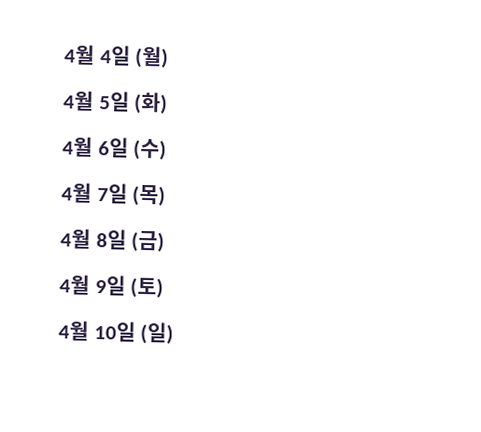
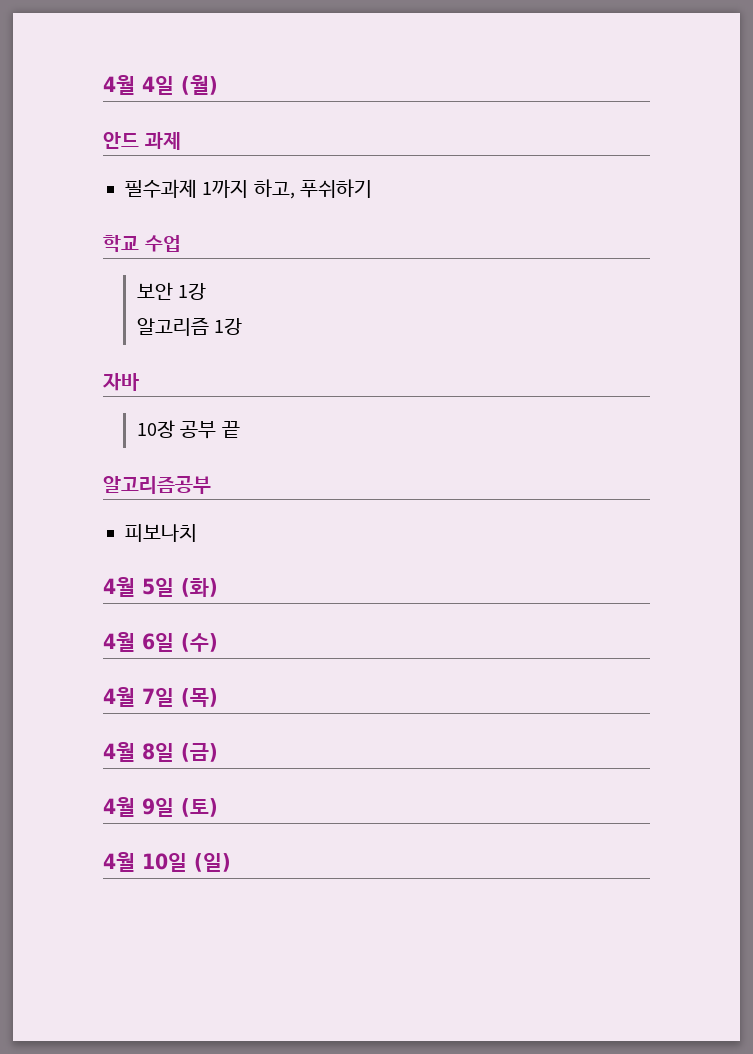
(170, 57) none -> [103,132,181,150] [125,179,373,199] [103,235,181,252] [136,282,207,300] [136,317,243,336] [102,373,139,391] [136,420,240,439] [103,476,211,494] [125,524,197,542] // 안드 과제 // 필수과제 1까지 하고, 푸쉬하기 // 학교 수업 // 보안 1강 // 알고리즘 1강 // 자바 // 10장 공부 끝 // 알고리즘공부 // 피보나치

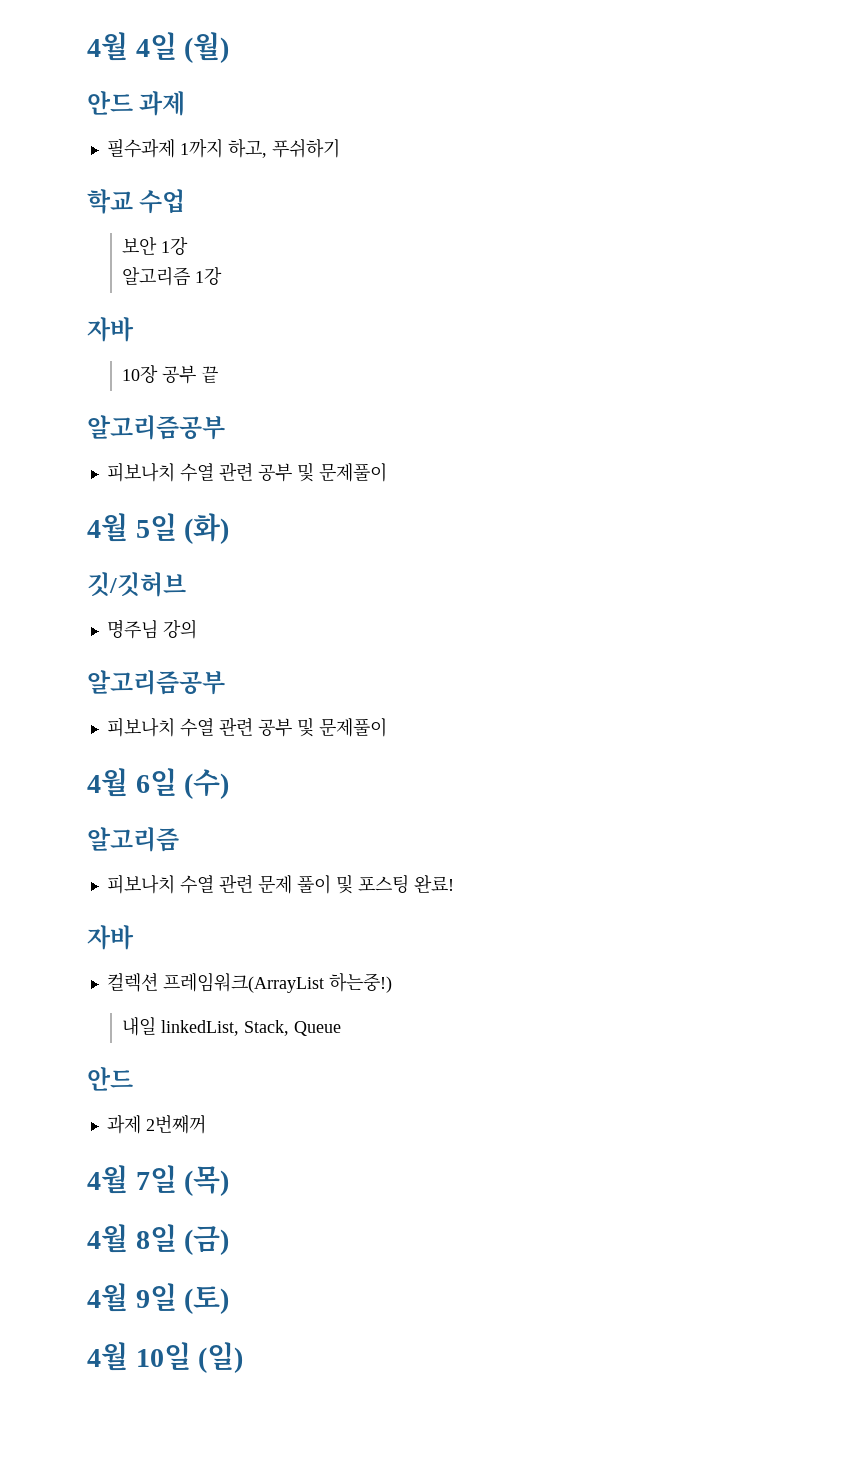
[103,577,218,597] [103,632,218,652] // 4월 5일 (화) // 4월 6일 (수) -> [179,463,387,482] [87,513,230,544] [87,572,186,597] [106,619,197,639] [87,670,225,695] [106,717,387,737] [87,768,230,799] [87,827,179,852] [106,874,454,894] [87,925,134,950] [106,973,392,993] [122,1017,342,1036] [87,1067,133,1091] [106,1115,206,1134] 수열 관련 공부 및 문제풀이 // 4월 5일 (화) // 깃/깃허브 // 명주님 강의 // 알고리즘공부 // 피보나치 수열 관련 공부 및 문제풀이 // 4월 6일 (수) // 알고리즘 // 피보나치 수열 관련 문제 풀이 및 포스팅 완료! // 자바 // 컬렉션 프레임워크(ArrayList 하는중!) // 내일 linkedList, Stack, Queue // 안드 // 과제 2번째꺼

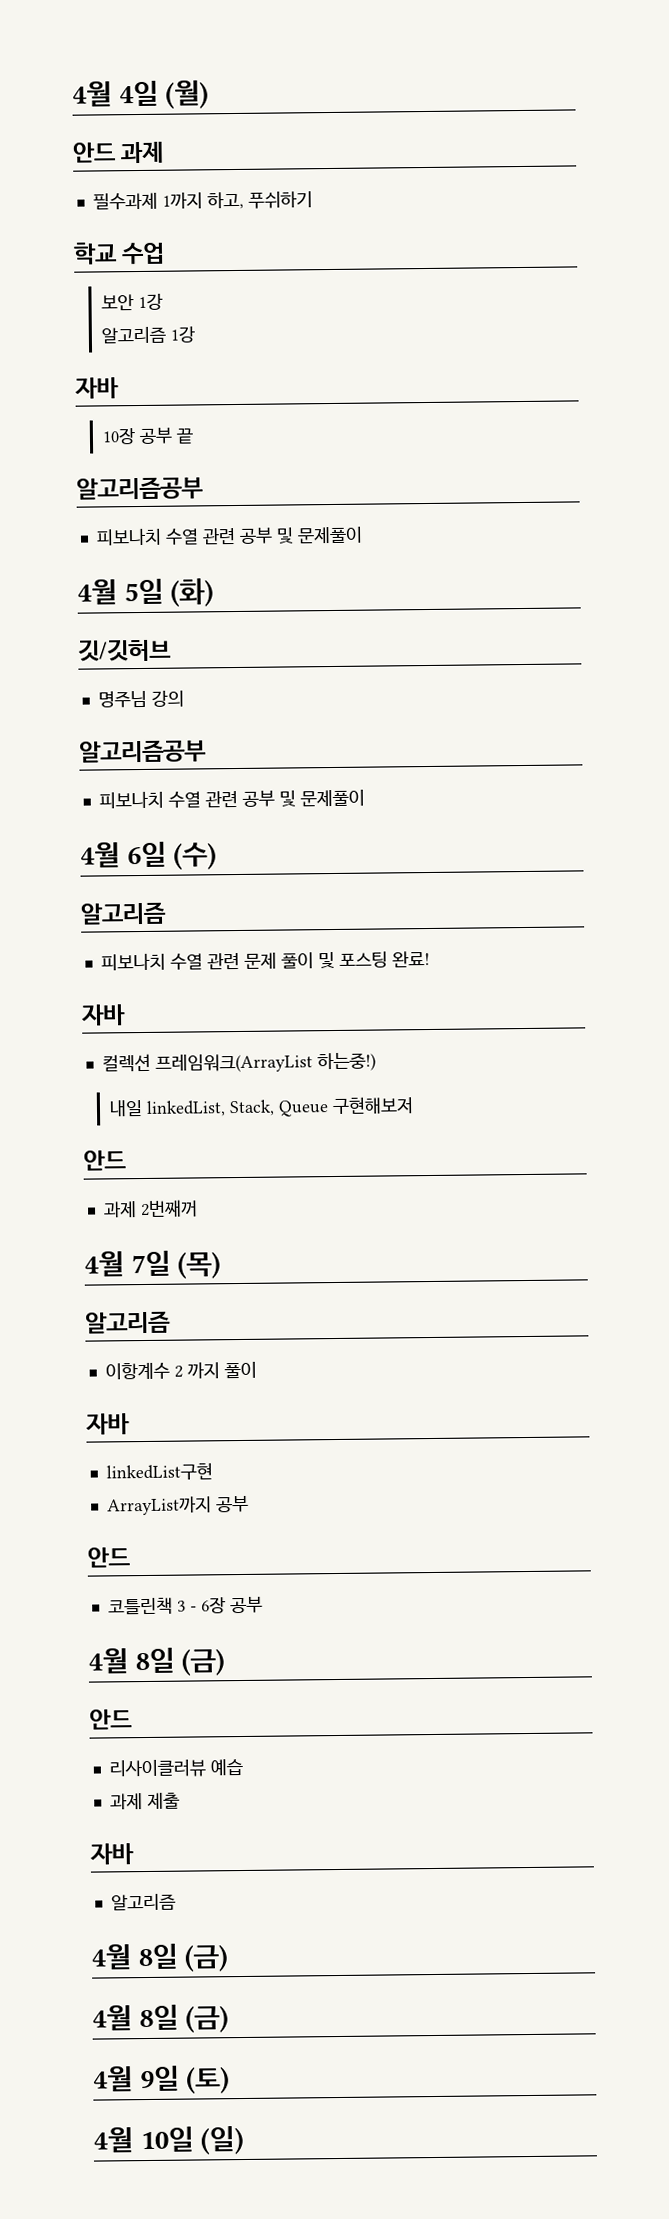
(342, 1028) none -> [331,1096,414,1115] 구현해보저
(230, 1181) none -> [85,1310,171,1334] [104,1361,257,1380] [85,1413,130,1435] [105,1462,213,1481] [106,1495,249,1516] [87,1547,130,1568] [107,1596,263,1616] [88,1647,226,1676] [89,1709,132,1730] [108,1758,243,1778] [109,1792,180,1810] [89,1843,134,1865] [110,1893,176,1911] [91,1943,230,1972] // 알고리즘 // 이항계수 2 까지 풀이 // 자바 // linkedList구현 // ArrayList까지 공부 // 안드 // 코틀린책 3 - 6장 공부 // 4월 8일 (금) // 안드 // 리사이클러뷰 예습 // 과제 제출 // 자바 // 알고리즘 // 4월 8일 (금)

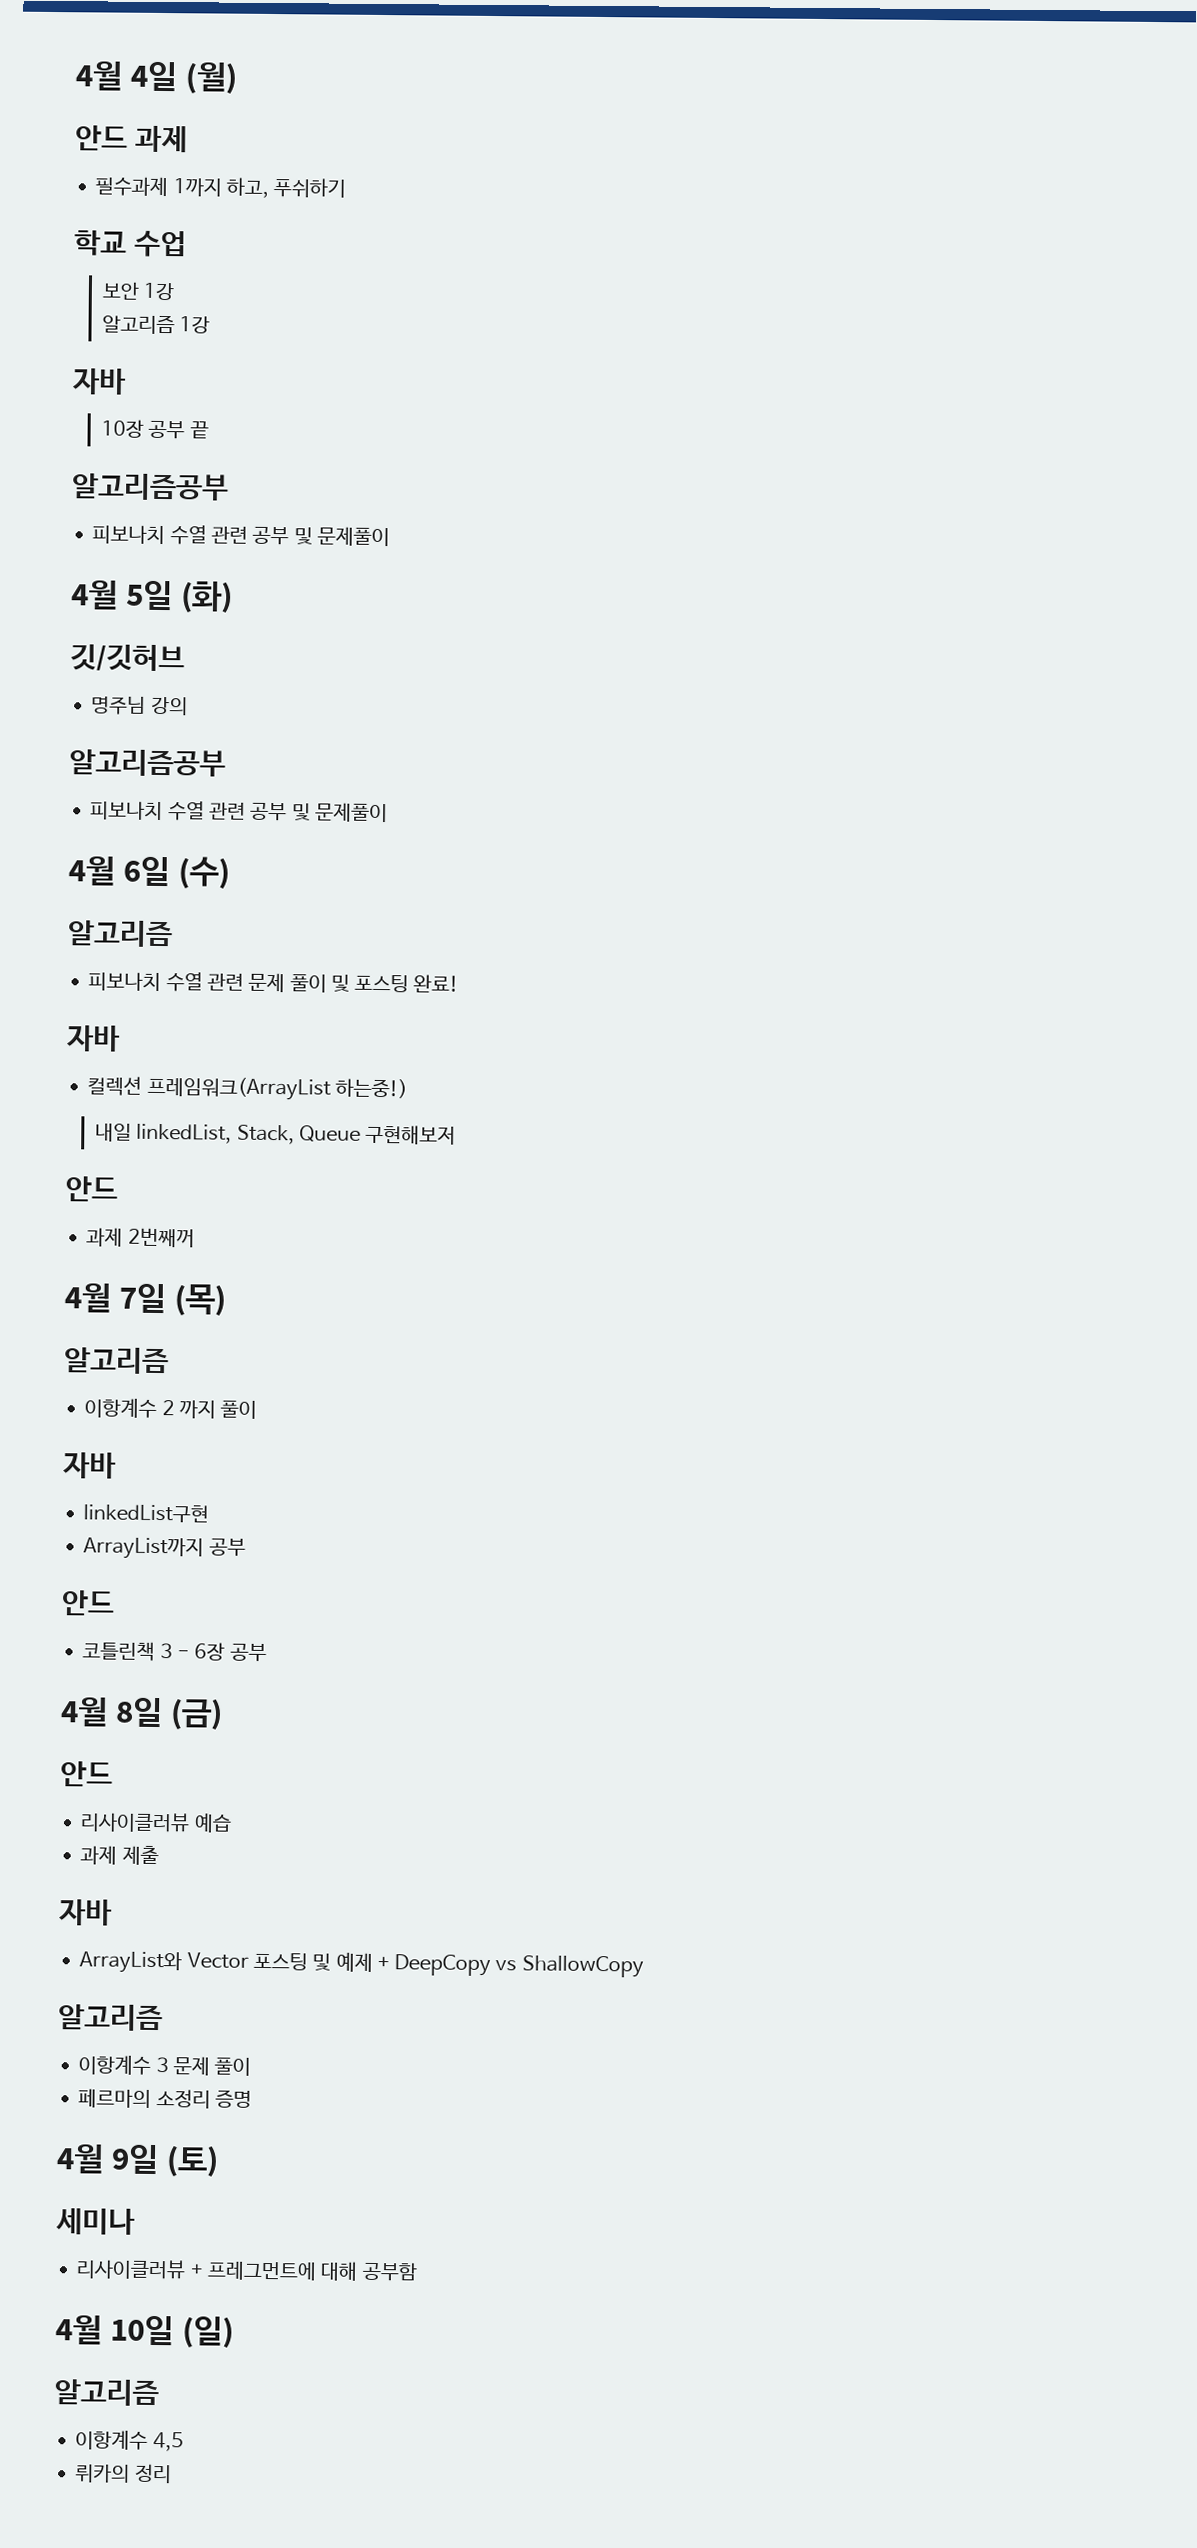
[110,1893,176,1911] [91,1943,230,1972] [92,2004,230,2033] [93,2065,231,2094] [93,2125,245,2155] 알고리즘 // 4월 8일 (금) // 4월 8일 (금) // 4월 9일 (토) // 4월 10일 (일) -> [79,1951,644,1978] [58,2004,163,2032] [78,2055,252,2076] [78,2088,252,2109] [56,2144,219,2177] [56,2208,135,2235] [76,2259,418,2282] [55,2315,234,2348] [54,2379,159,2407] [75,2430,184,2452] [75,2463,172,2484] ArrayList와 Vector 포스팅 및 예제 + DeepCopy vs ShallowCopy // 알고리즘 // 이항계수 3 문제 풀이 // 페르마의 소정리 증명 // 4월 9일 (토) // 세미나 // 리사이클러뷰 + 프레그먼트에 대해 공부함 // 4월 10일 (일) // 알고리즘 // 이항계수 4,5 // 뤼카의 정리

